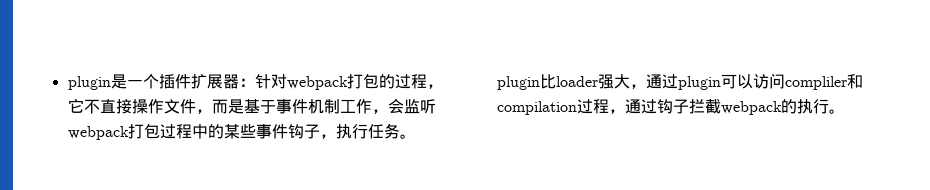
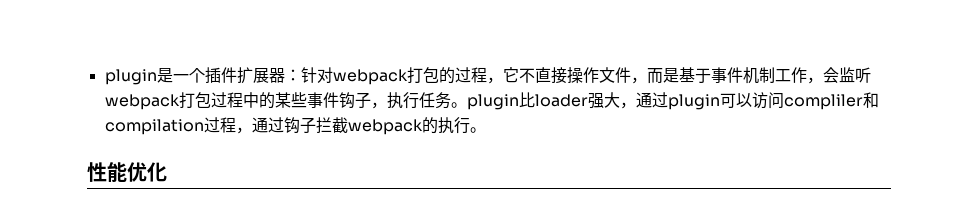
(845, 111) none -> [87,162,167,182] // 性能优化

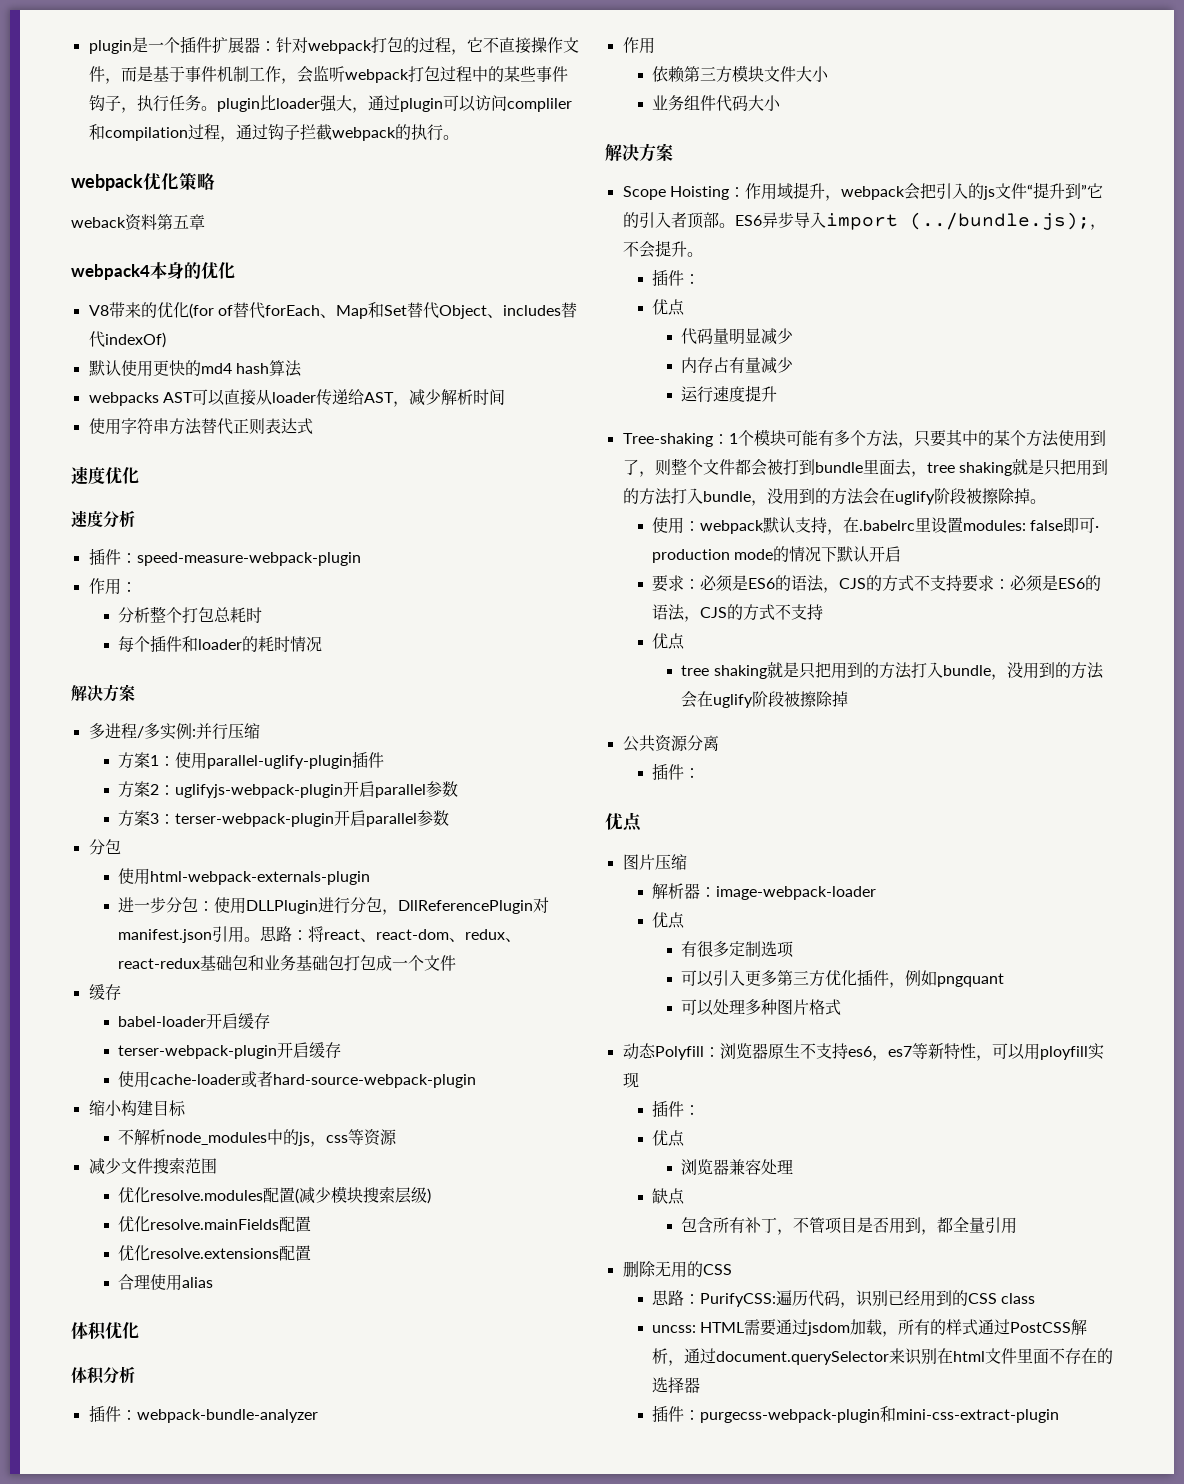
[87,162,167,182] 性能优化 -> [71,172,215,191] [71,214,205,231] [71,262,235,280] [88,302,577,319] [88,331,166,348] [88,360,302,377] [88,389,505,407] [88,418,313,435] [71,466,139,485] [71,510,135,528] [88,548,361,566] [88,578,137,595] [117,606,262,623] [117,635,322,653] [71,684,135,702] [88,723,260,740] [117,751,384,769] [117,781,458,798] [117,810,449,827] [88,839,121,855] [117,868,370,885] [117,897,549,915] [117,926,521,943] [117,955,456,971] [88,984,121,1000] [117,1013,270,1029] [117,1042,341,1059] [117,1071,476,1088] [88,1100,186,1117] [117,1129,397,1147] [88,1157,217,1175] [117,1186,431,1204] [117,1216,311,1232] [117,1245,311,1261] [117,1274,213,1291] [71,1322,139,1341] [71,1366,135,1385] [88,1405,318,1423] [622,37,655,54] [651,65,829,83] [651,95,781,112] [605,143,673,162] [622,182,1103,201] [622,212,1106,230] [622,240,703,258] [651,269,700,286] [651,299,685,316] [681,328,794,345] [681,357,794,374] [681,385,778,403] [622,429,1106,448] [622,458,1108,477] [622,488,1046,506] [651,517,1100,535] [651,546,902,563] [651,575,1101,593] [651,604,823,622] [651,633,685,650] [681,662,1104,680] [681,691,849,708] [622,735,719,752] [651,763,700,780] [605,812,642,832] [622,854,687,870] [651,883,876,900] [651,912,685,929] [681,941,795,958] [681,969,1005,988] [681,999,842,1016] [622,1043,1104,1061] [622,1072,639,1088] [651,1100,700,1117] [651,1130,685,1147] [681,1159,794,1175] [651,1188,685,1205] [681,1217,1018,1235] [622,1261,732,1278] [651,1290,1036,1308] [651,1319,1088,1337] [651,1348,1113,1366] [651,1377,700,1393] [651,1405,1059,1423] webpack优化策略 // weback资料第五章 // webpack4本身的优化 // V8带来的优化(for of替代forEach、Map和Set替代Object、includes替代indexOf) // 默认使用更快的md4 hash算法 // webpacks AST可以直接从loader传递给AST，减少解析时间 // 使用字符串方法替代正则表达式 // 速度优化 // 速度分析 // 插件：speed-measure-webpack-plugin // 作用： // 分析整个打包总耗时 // 每个插件和loader的耗时情况 // 解决方案 // 多进程/多实例:并行压缩 // 方案1：使用parallel-uglify-plugin插件 // 方案2：uglifyjs-webpack-plugin开启parallel参数 // 方案3：terser-webpack-plugin开启parallel参数 // 分包 // 使用html-webpack-externals-plugin // 进一步分包：使用DLLPlugin进行分包，DllReferencePlugin对manifest.json引用。思路：将react、react-dom、redux、react-redux基础包和业务基础包打包成一个文件 // 缓存 // babel-loader开启缓存 // terser-webpack-plugin开启缓存 // 使用cache-loader或者hard-source-webpack-plugin // 缩小构建目标 // 不解析node_modules中的js，css等资源 // 减少文件搜索范围 // 优化resolve.modules配置(减少模块搜索层级) // 优化resolve.mainFields配置 // 优化resolve.extensions配置 // 合理使用alias // 体积优化 // 体积分析 // 插件：webpack-bundle-analyzer // 作用 // 依赖第三方模块文件大小 // 业务组件代码大小 // 解决方案 // Scope Hoisting：作用域提升，webpack会把引入的js文件“提升到”它的引入者顶部。ES6异步导入import (../bundle.js);，不会提升。 // 插件： // 优点 // 代码量明显减少 // 内存占有量减少 // 运行速度提升 // Tree-shaking：1个模块可能有多个方法，只要其中的某个方法使用到了，则整个文件都会被打到bundle里面去，tree shaking就是只把用到的方法打入bundle，没用到的方法会在uglify阶段被擦除掉。 // 使用：webpack默认支持，在.babelrc里设置modules: false即可· production mode的情况下默认开启 // 要求：必须是ES6的语法，CJS的方式不支持要求：必须是ES6的语法，CJS的方式不支持 // 优点 // tree shaking就是只把用到的方法打入bundle，没用到的方法会在uglify阶段被擦除掉 // 公共资源分离 // 插件： // 优点 // 图片压缩 // 解析器：image-webpack-loader // 优点 // 有很多定制选项 // 可以引入更多第三方优化插件，例如pngquant // 可以处理多种图片格式 // 动态Polyfill：浏览器原生不支持es6，es7等新特性，可以用ployfill实现 // 插件： // 优点 // 浏览器兼容处理 // 缺点 // 包含所有补丁，不管项目是否用到，都全量引用 // 删除无用的CSS // 思路：PurifyCSS:遍历代码，识别已经用到的CSS class // uncss: HTML需要通过jsdom加载，所有的样式通过PostCSS解析，通过document.querySelector来识别在html文件里面不存在的选择器 // 插件：purgecss-webpack-plugin和mini-css-extract-plugin

